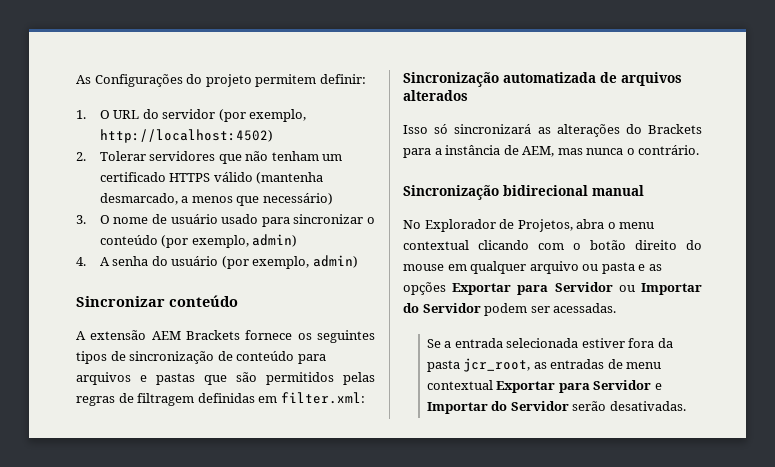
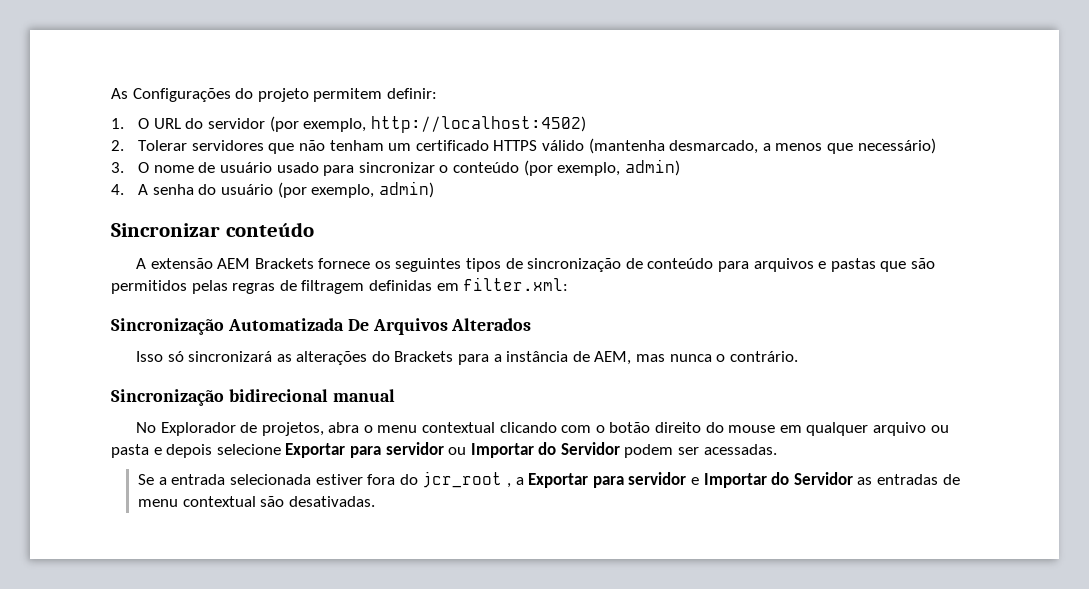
[503,72,682,86] [403,90,468,101] automatizada de arquivos alterados -> [227,318,532,335] Automatizada De Arquivos Alterados
[517,219,573,232] Projetos, -> [261,422,324,436] projetos,
[648,264,662,271] [403,282,613,295] as opções Exportar para Servidor -> [166,442,444,458] depois selecione Exportar para servidor
[657,338,673,348] [426,358,531,372] da pasta jcr_root, -> [399,471,853,488] do jcr_root , a Exportar para servidor e Importar do Servidor
[496,380,662,393] [426,401,607,414] Exportar para Servidor e Importar do Servidor serão -> [260,496,285,507] são

